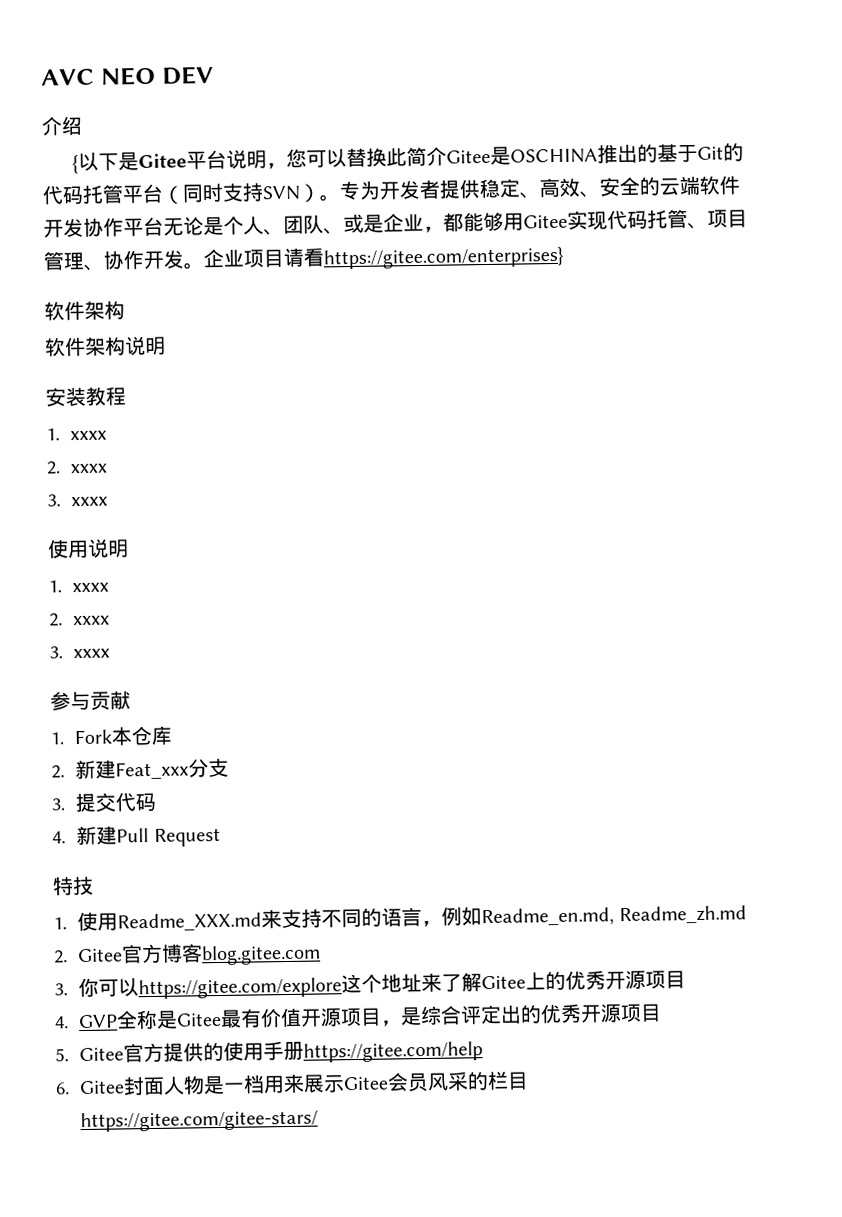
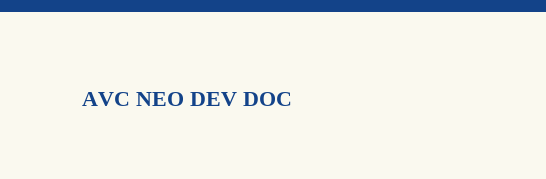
[41,115,83,136] [72,142,745,175] [42,175,740,205] [43,209,748,238] [43,246,564,271] [44,300,125,321] [44,336,166,357] [45,386,126,407] [46,428,108,441] [46,461,108,475] [47,494,109,507] [47,538,129,559] [48,580,110,593] [49,613,111,627] [49,646,111,659] [50,690,131,711] [50,725,173,746] [51,757,230,780] [51,792,157,813] [52,825,221,847] [52,875,94,896] [53,905,747,932] [53,943,322,966] [54,970,687,1000] [54,1003,663,1030] [55,1041,484,1063] [55,1070,530,1096] [80,1109,319,1133] // 介绍 // {以下是Gitee平台说明，您可以替换此简介Gitee是OSCHINA推出的基于Git的代码托管平台（同时支持SVN）。专为开发者提供稳定、高效、安全的云端软件开发协作平台无论是个人、团队、或是企业，都能够用Gitee实现代码托管、项目管理、协作开发。企业项目请看https://gitee.com/enterprises} // 软件架构 // 软件架构说明 // 安装教程 // 1. xxxx // 2. xxxx // 3. xxxx // 使用说明 // 1. xxxx // 2. xxxx // 3. xxxx // 参与贡献 // 1. Fork本仓库 // 2.新建Feat_xxx分支 // 3.提交代码 // 4.新建Pull Request // 特技 // 1.使用Readme_XXX.md来支持不同的语言，例如Readme_en.md, Readme_zh.md // 2. Gitee官方博客blog.gitee.com // 3.你可以https://gitee.com/explore这个地址来了解Gitee上的优秀开源项目 // 4. GVP全称是Gitee最有价值开源项目，是综合评定出的优秀开源项目 // 5. Gitee官方提供的使用手册https://gitee.com/help // 6. Gitee封面人物是一档用来展示Gitee会员风采的栏目https://gitee.com/gitee-stars/ -> [243,92,292,106] DOC

